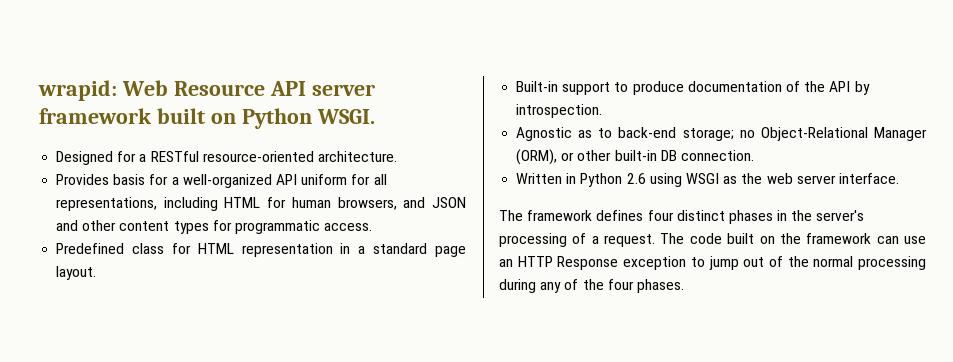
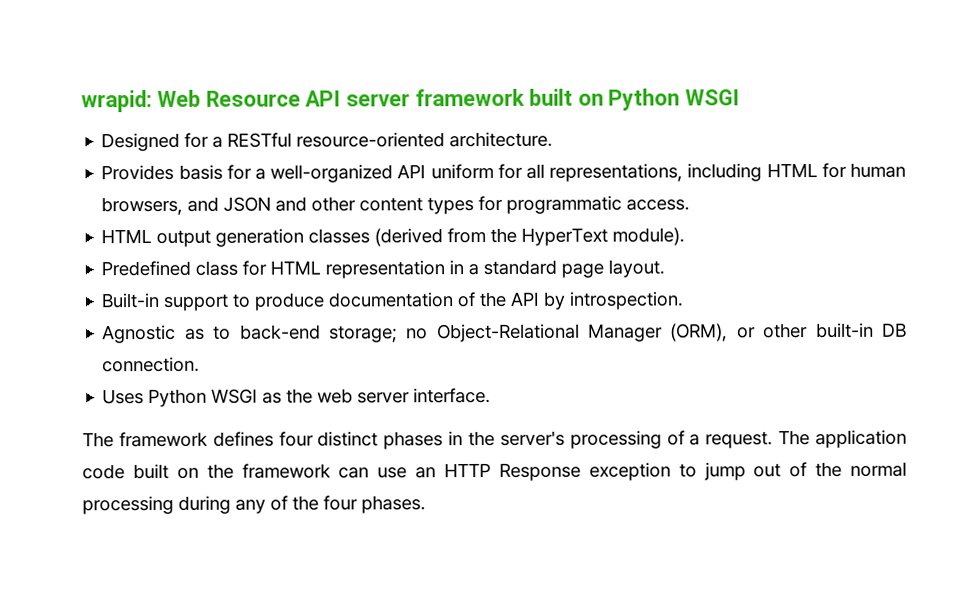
[316,109,375,124] WSGI. -> [685,89,741,106] WSGI
(373, 227) none -> [101,227,686,247] // HTML output generation classes (derived from the HyperText module).
[516,173,682,187] Written in Python 2.6 using -> [102,388,208,408] Uses Python
(685, 238) none -> [815,429,907,449] application

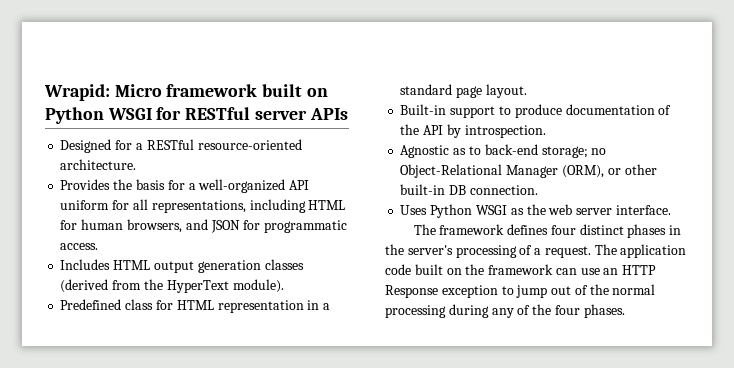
[81,89,411,113] wrapid: Web Resource API server -> [44,84,162,101] Wrapid: Micro
(741, 97) none -> [156,107,348,120] for RESTful server APIs
(175, 172) none -> [113,179,133,190] the
[275,196,475,215] and other content types -> (240, 226) none
(691, 205) none -> [60,259,111,270] Includes

